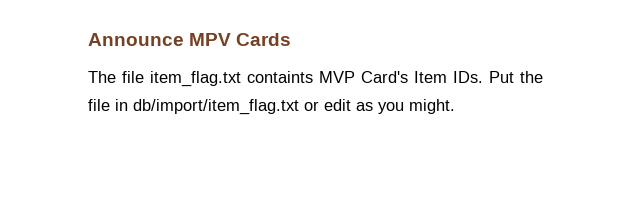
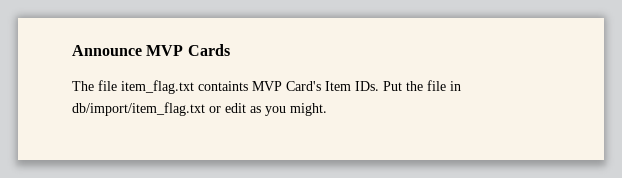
[189,33,232,46] MPV -> [146,45,184,56] MVP

